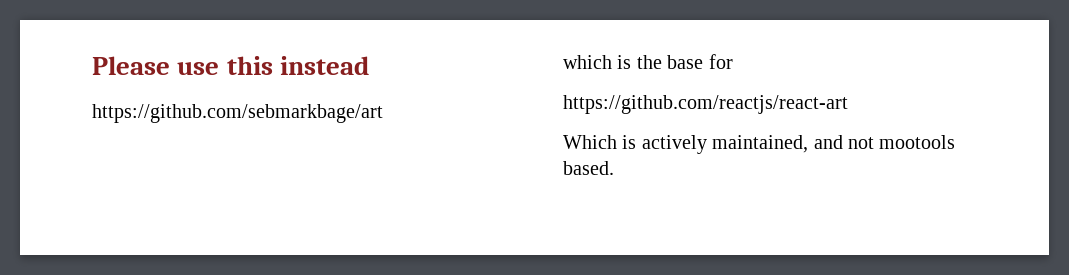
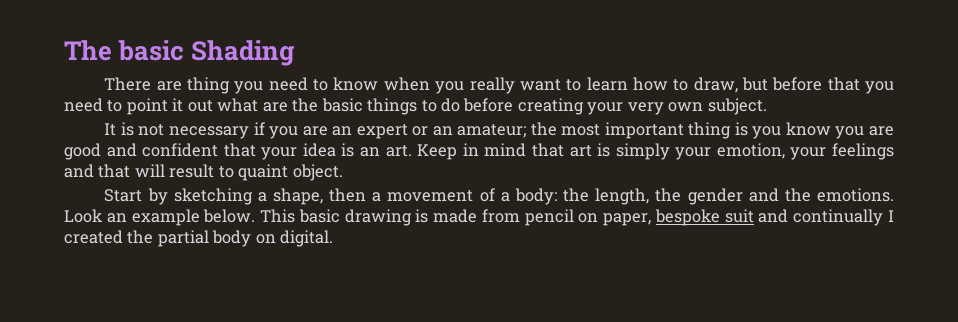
[92,56,369,75] [92,104,383,123] [563,54,733,69] [563,95,848,114] [563,135,956,154] [563,161,614,175] Please use this instead // https://github.com/sebmarkbage/art // which is the base for // https://github.com/reactjs/react-art // Which is actively maintained, and not mootools based. -> [64,40,296,66] [104,77,894,94] [64,98,767,115] [104,122,894,139] [64,143,894,160] [64,164,343,181] [104,188,894,205] [64,209,894,226] [64,230,334,247] The basic Shading // There are thing you need to know when you really want to learn how to draw, but before that you need to point it out what are the basic things to do before creating your very own subject. // It is not necessary if you are an expert or an amateur; the most important thing is you know you are good and confident that your idea is an art. Keep in mind that art is simply your emotion, your feelings and that will result to quaint object. // Start by sketching a shape, then a movement of a body: the length, the gender and the emotions. Look an example below. This basic drawing is made from pencil on paper, bespoke suit and continually I created the partial body on digital.

